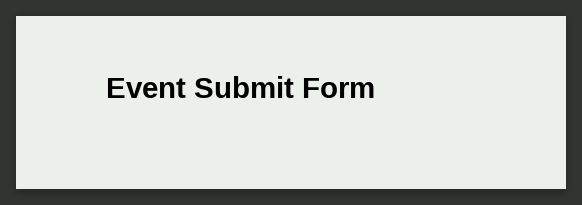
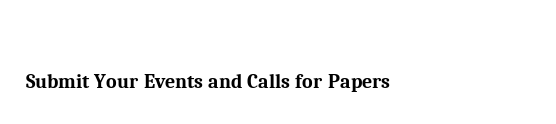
[106,76,375,98] Event Submit Form -> [26,73,390,92] Submit Your Events and Calls for Papers

